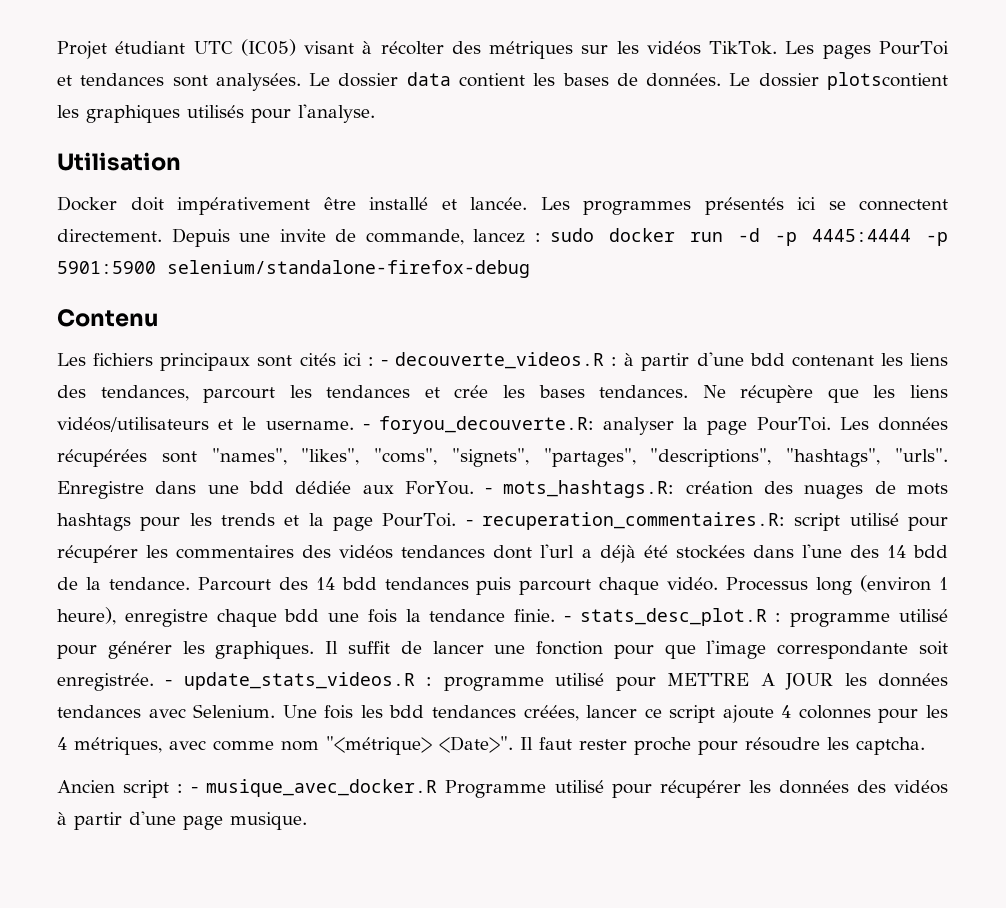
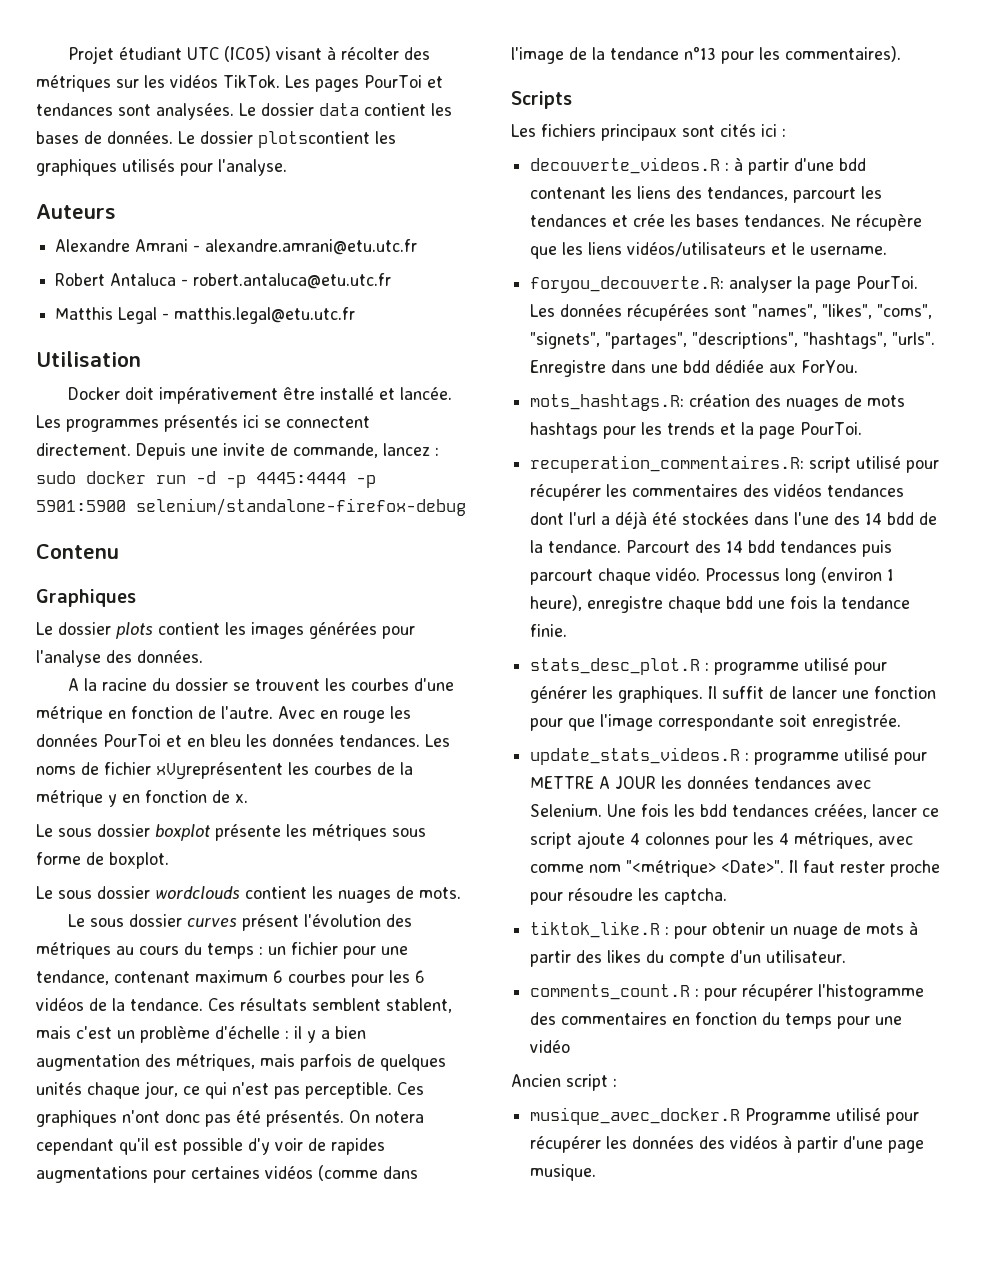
(375, 113) none -> [36,204,116,219] [55,239,418,255] [55,273,392,289] [55,307,356,324] // Auteurs // Alexandre Amrani - alexandre.amrani@etu.utc.fr // Robert Antaluca - robert.antaluca@etu.utc.fr // Matthis Legal - matthis.legal@etu.utc.fr
(159, 318) none -> [36,589,136,607] [36,622,415,639] [36,650,203,667] [67,678,454,691] [36,706,411,723] [36,734,450,747] [36,762,413,779] [36,790,248,807] [36,824,426,841] [36,852,169,869] [36,886,461,903] [67,914,412,931] [36,942,408,959] [36,970,425,987] [36,998,452,1013] [36,1026,366,1043] [36,1054,446,1071] [36,1081,424,1099] [36,1110,424,1127] [36,1138,385,1155] [36,1165,418,1183] [511,46,901,64] [511,91,572,109] // Graphiques // Le dossier plots contient les images générées pour l'analyse des données. // A la racine du dossier se trouvent les courbes d'une métrique en fonction de l'autre. Avec en rouge les données PourToi et en bleu les données tendances. Les noms de fichier xVyreprésentent les courbes de la métrique y en fonction de x. // Le sous dossier boxplot présente les métriques sous forme de boxplot. // Le sous dossier wordclouds contient les nuages de mots. // Le sous dossier curves présent l'évolution des métriques au cours du temps : un fichier pour une tendance, contenant maximum 6 courbes pour les 6 vidéos de la tendance. Ces résultats semblent stablent, mais c'est un problème d'échelle : il y a bien augmentation des métriques, mais parfois de quelques unités chaque jour, ce qui n'est pas perceptible. Ces graphiques n'ont donc pas été présentés. On notera cependant qu'il est possible d'y voir de rapides augmentations pour certaines vidéos (comme dans l'image de la tendance n°13 pour les commentaires). // Scripts
[380,360,388,366] - -> (786, 132) //
[362,424,370,430] - -> (888, 250) //
[485,488,493,494] - -> (859, 366) //
[465,520,473,526] - -> (863, 428) //
[563,616,571,622] - -> (568, 630) //
[165,680,173,686] - -> (902, 722) //
(925, 746) none -> [530,921,919,939] [530,950,847,967] [530,984,925,1001] [530,1012,903,1029] [530,1040,571,1053] // tiktok_like.R : pour obtenir un nuage de mots à partir des likes du compte d'un utilisateur. // comments_count.R : pour récupérer l'histogramme des commentaires en fonction du temps pour une vidéo
[191,787,199,793] - -> (617, 1082) //

